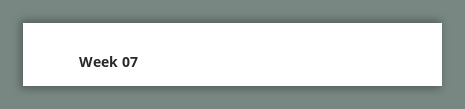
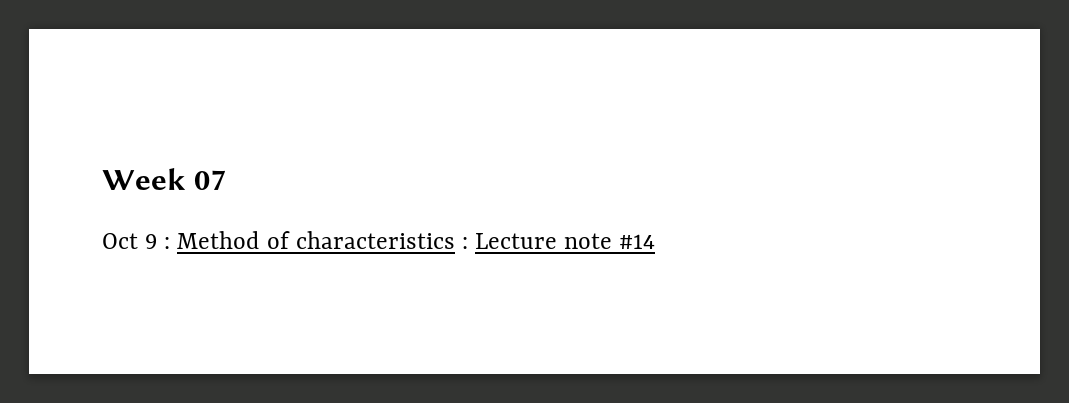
(138, 62) none -> [102,231,656,249] // Oct 9 : Method of characteristics : Lecture note #14

